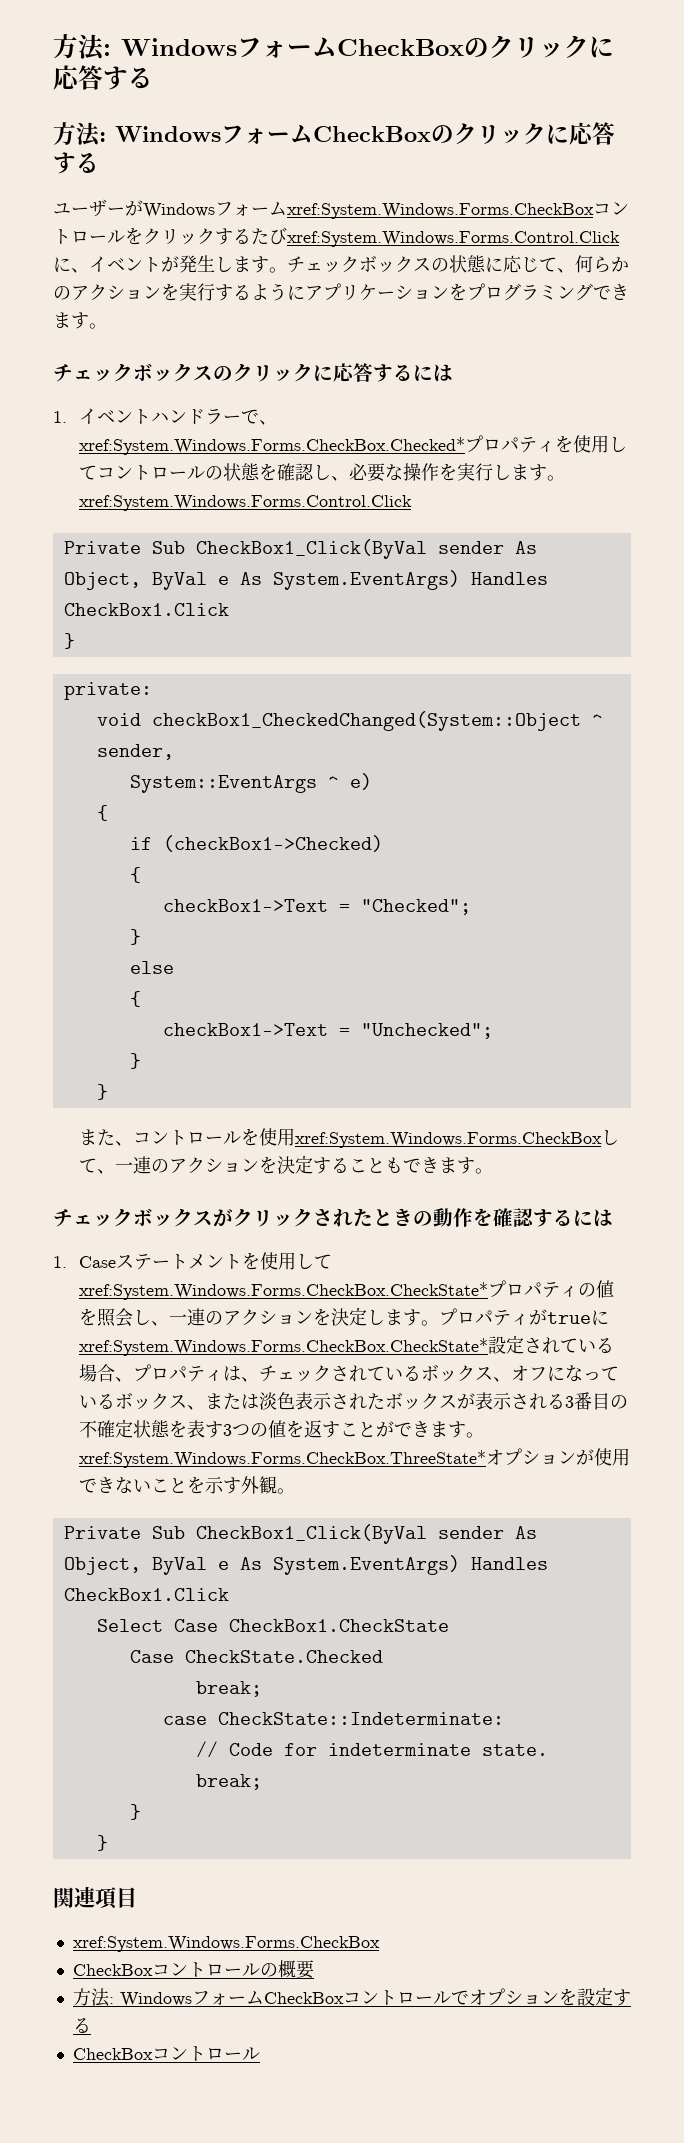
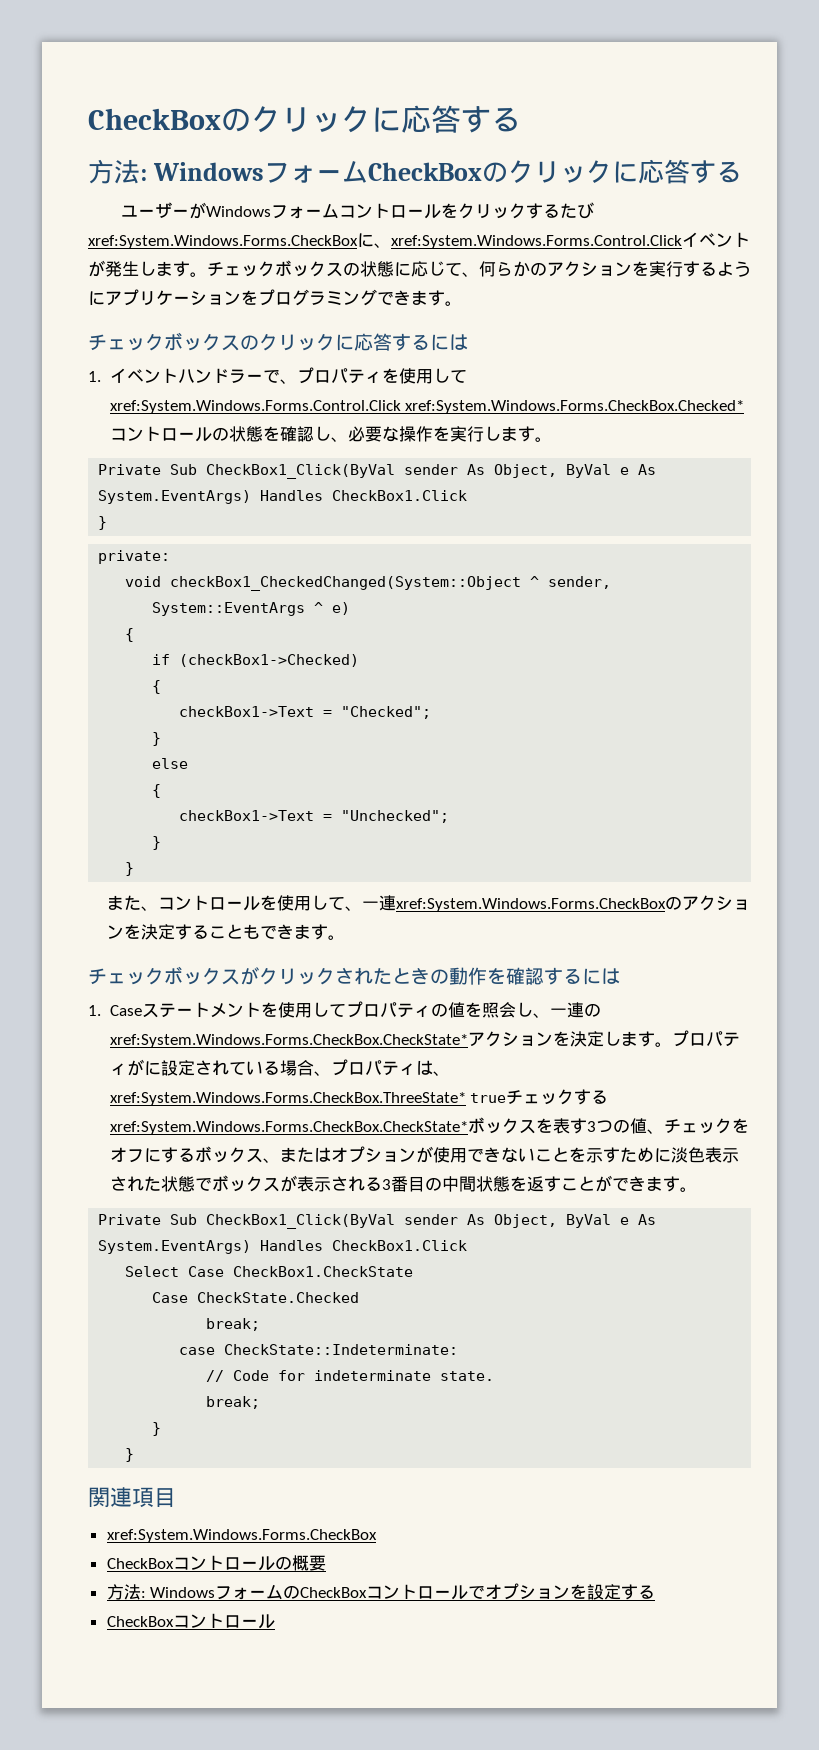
[53,34,337,61] 方法: Windowsフォーム -> (88, 119) none
[287,203,594,219] xref:System.Windows.Forms.CheckBox -> (339, 211) none
[287,231,620,247] [53,257,89,273] xref:System.Windows.Forms.Control.Clickに、 -> [88,233,682,249] xref:System.Windows.Forms.CheckBoxに、xref:System.Windows.Forms.Control.Click
[79,437,466,455] xref:System.Windows.Forms.CheckBox.Checked* -> (297, 381) none
(98, 472) none -> [109,400,745,414] xref:System.Windows.Forms.Control.Click xref:System.Windows.Forms.CheckBox.Checked*
[79,495,413,511] xref:System.Windows.Forms.Control.Click -> (552, 439) none
[295,1132,603,1148] xref:System.Windows.Forms.CheckBox -> (311, 903) none
(152, 1165) none -> [395,898,666,912] xref:System.Windows.Forms.CheckBox
[79,1282,489,1300] xref:System.Windows.Forms.CheckBox.CheckState* -> (346, 1010) none
(224, 1318) none -> [109,1034,468,1048] xref:System.Windows.Forms.CheckBox.CheckState*
[547,1310,610,1325] [79,1338,489,1356] trueにxref:System.Windows.Forms.CheckBox.CheckState* -> [143,1061,161,1076] に
[259,1364,620,1382] [79,1395,98,1409] チェックされているボックス、オフになってい -> [109,1089,609,1106] [109,1117,749,1135] [109,1147,178,1163] xref:System.Windows.Forms.CheckBox.ThreeState* trueチェックするxref:System.Windows.Forms.CheckBox.CheckState*ボックスを表す3つの値、チェックをオフにす
[259,1392,629,1410] [79,1419,485,1438] [79,1450,487,1468] 淡色表示されたボックスが表示される3番目の不確定状態を表す3つの値を返すことができます。xref:System.Windows.Forms.CheckBox.ThreeState* -> (331, 1154) none
[241,1476,278,1494] 外観 -> [619,1147,739,1163] [109,1175,680,1192] ために淡色表示された状態でボックスが表示される3番目の中間状態を返すことができます
(264, 1997) none -> [283,1585,301,1599] の

